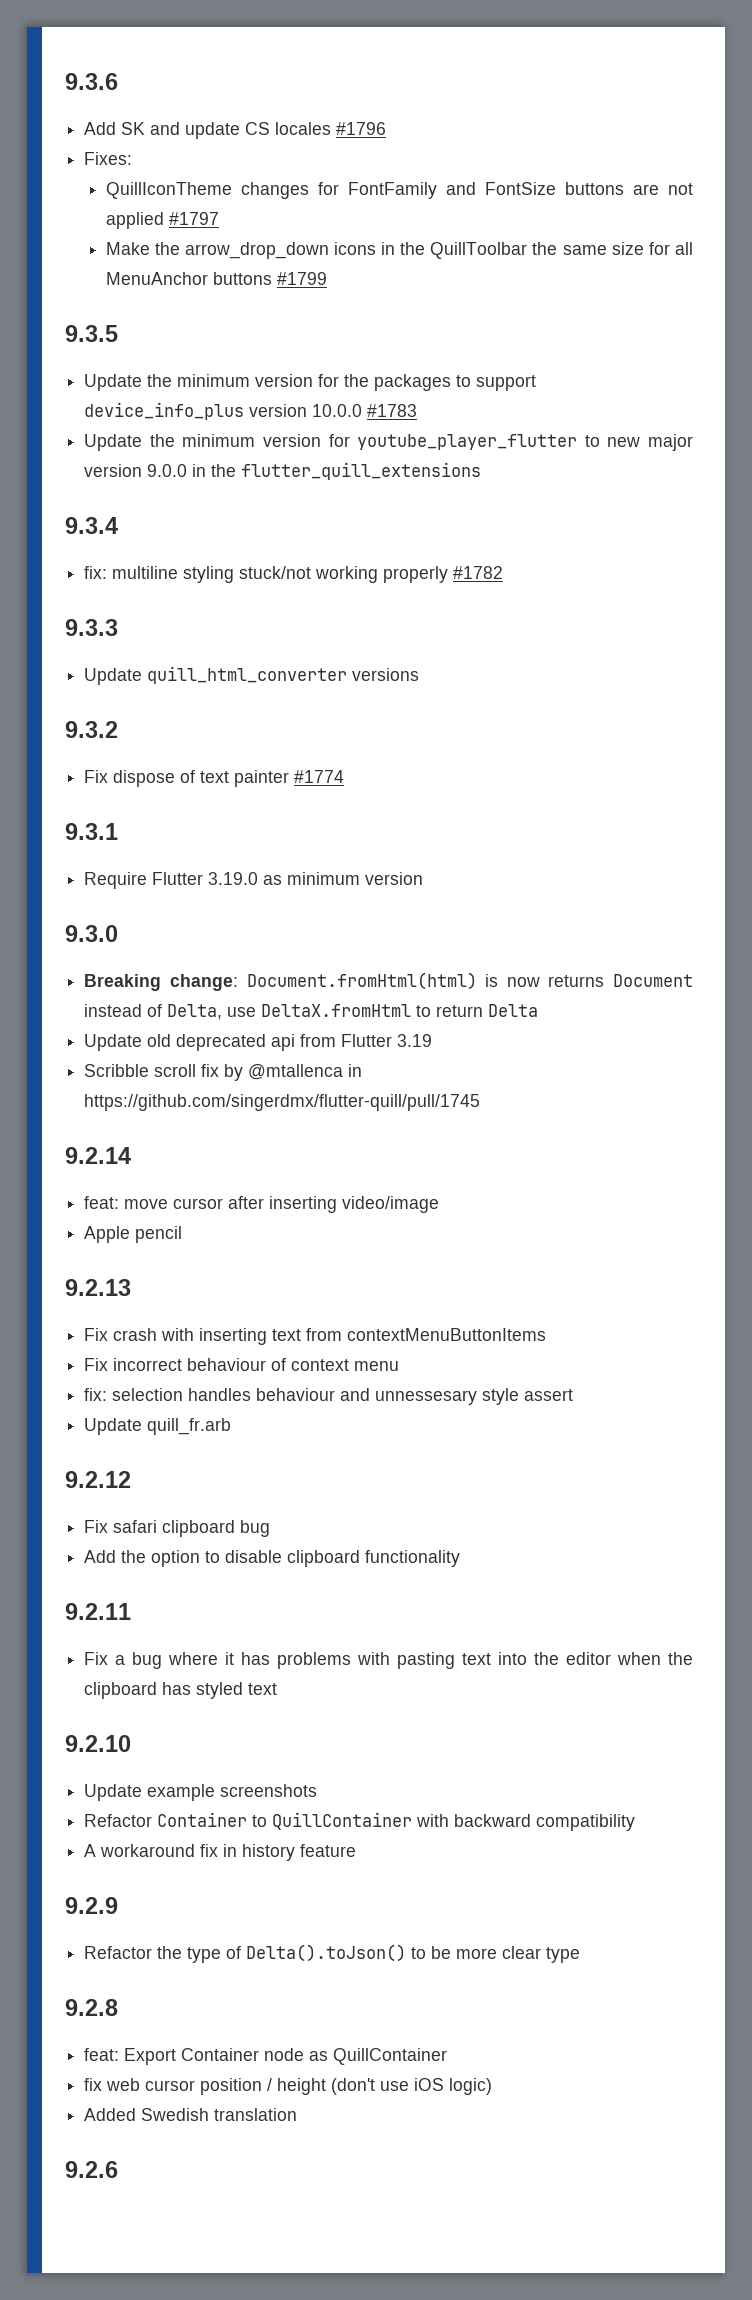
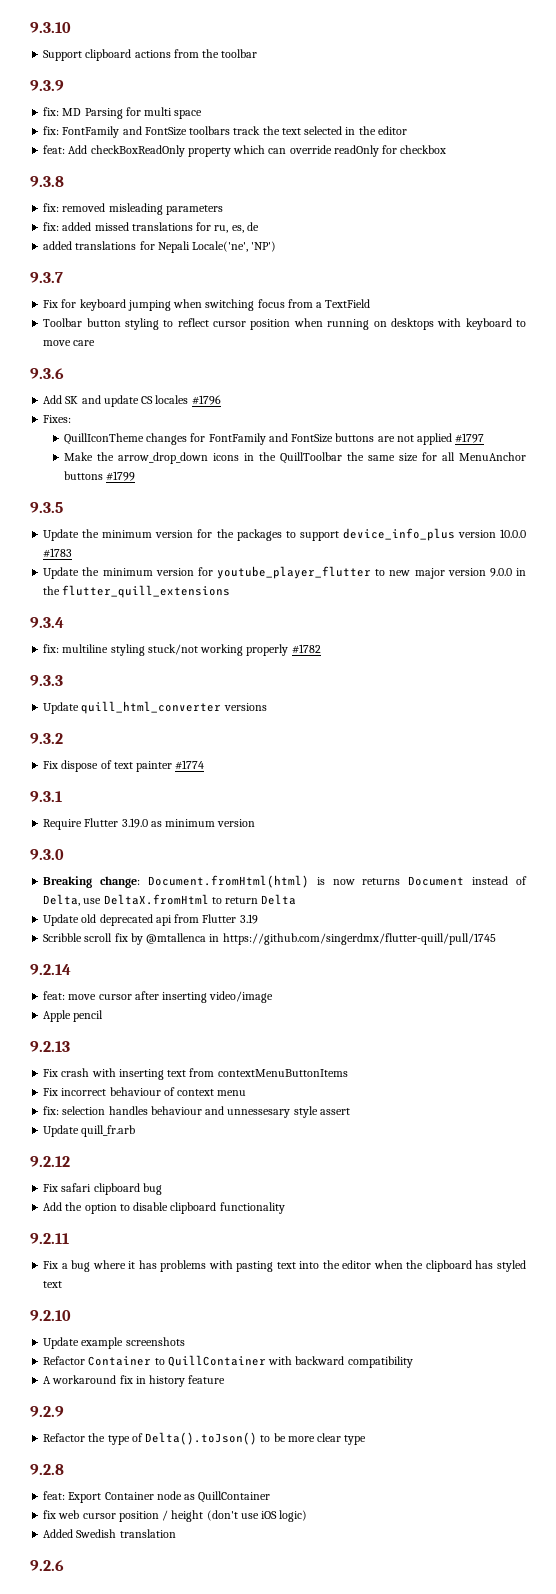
(65, 81) none -> [30,22,71,33] [43,49,258,61] [30,80,64,91] [43,107,203,119] [43,126,407,138] [43,145,447,157] [30,176,64,187] [43,203,223,215] [43,222,259,233] [43,241,277,253] [30,272,63,283] [43,299,371,311] [43,318,527,330] [43,340,96,346] 9.3.10 // Support clipboard actions from the toolbar // 9.3.9 // fix: MD Parsing for multi space // fix: FontFamily and FontSize toolbars track the text selected in the editor // feat: Add checkBoxReadOnly property which can override readOnly for checkbox // 9.3.8 // fix: removed misleading parameters // fix: added missed translations for ru, es, de // added translations for Nepali Locale('ne', 'NP') // 9.3.7 // Fix for keyboard jumping when switching focus from a TextField // Toolbar button styling to reflect cursor position when running on desktops with keyboard to move care //

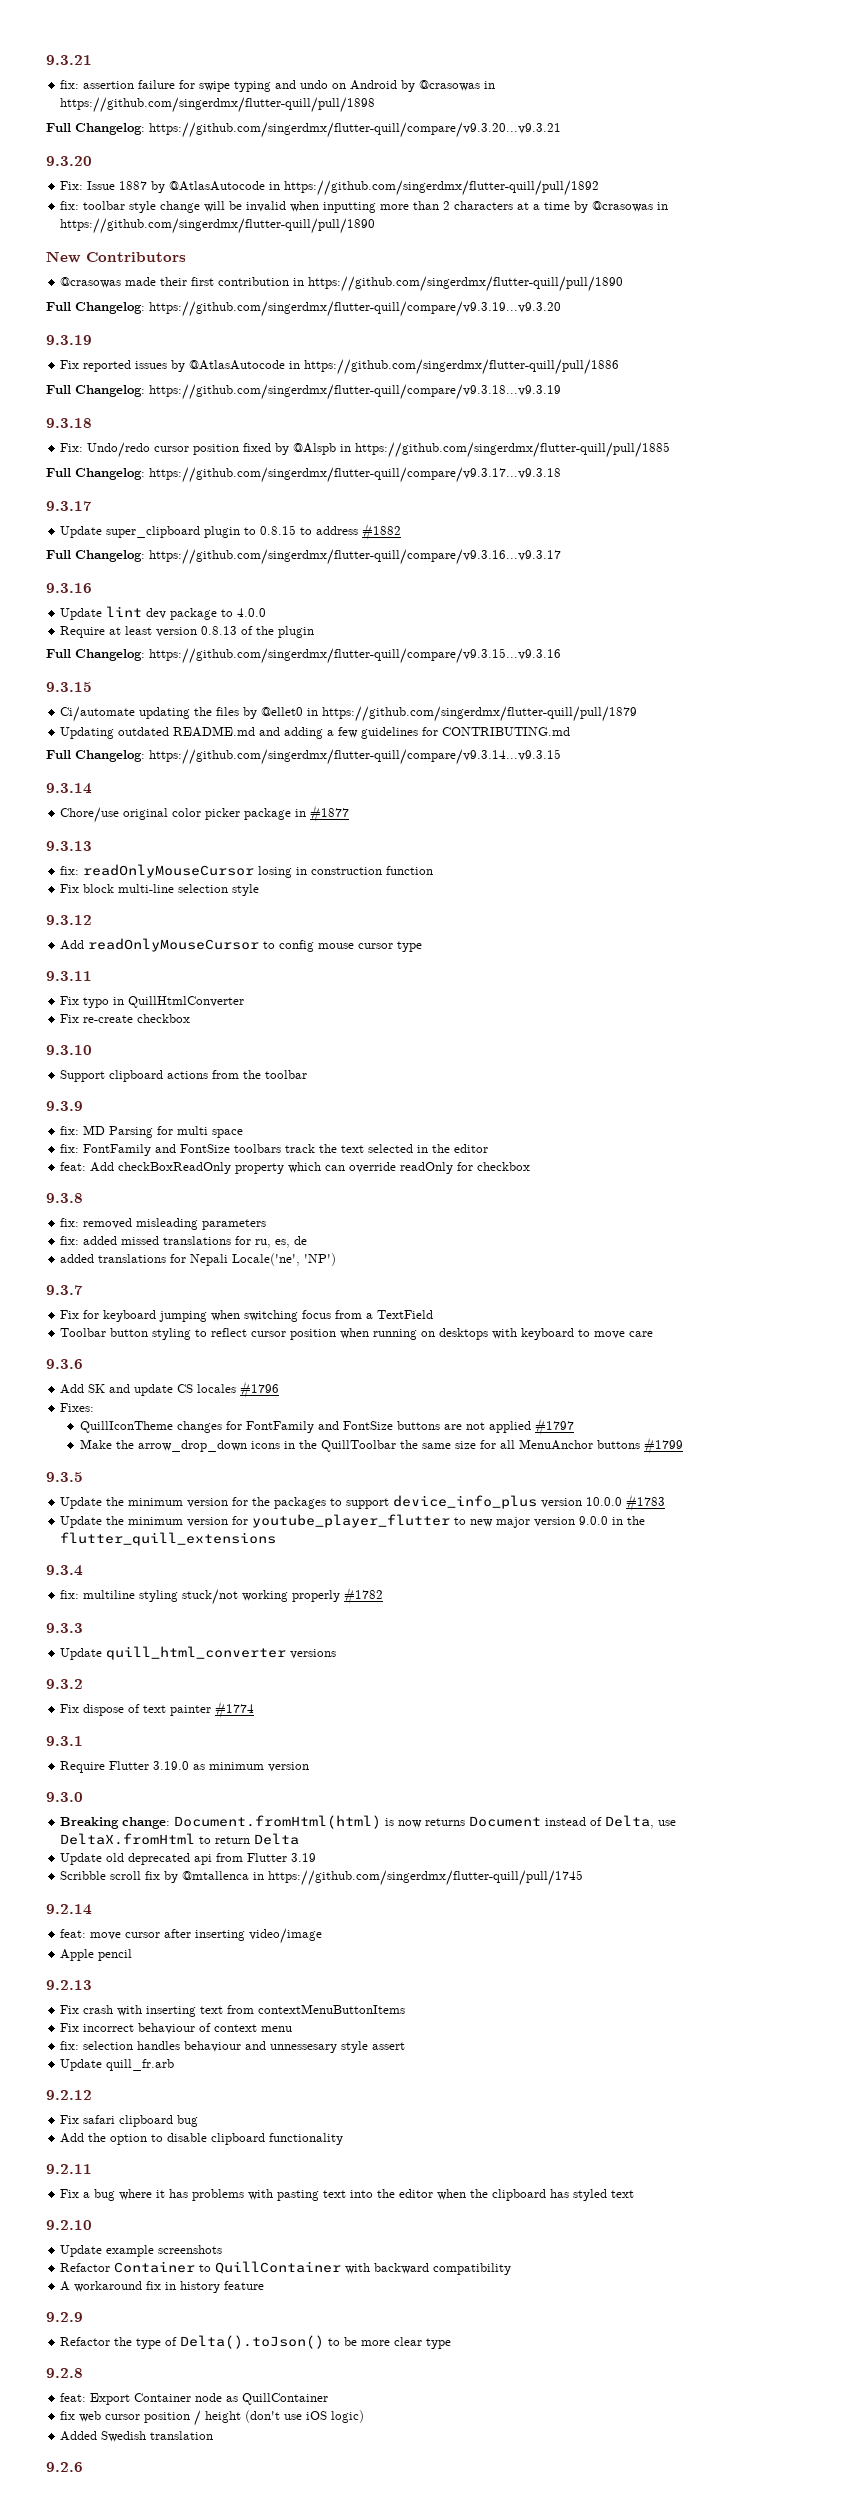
(30, 27) none -> [46,55,92,65] [60,80,496,92] [60,97,376,113] [46,122,561,138] [46,156,92,166] [60,180,600,196] [60,201,669,213] [60,218,376,234] [46,251,186,263] [60,276,624,292] [46,301,561,317] [46,335,92,345] [60,359,620,375] [46,384,561,400] [46,418,92,428] [60,442,671,458] [46,467,561,483] [46,501,92,511] [60,523,402,540] [46,549,561,565] [46,583,92,593] [60,606,267,620] [60,626,315,638] [46,648,561,664] [46,682,92,692] [60,706,638,722] [60,726,571,739] [46,749,561,765] [46,783,92,794] [60,805,350,823] [46,841,92,851] [60,864,434,878] [60,884,260,896] [46,915,92,925] [60,938,423,952] [46,971,92,981] [60,996,245,1008] [60,1014,191,1023] 9.3.21 // fix: assertion failure for swipe typing and undo on Android by @crasowas in https://github.com/singerdmx/flutter-quill/pull/1898 // Full Changelog: https://github.com/singerdmx/flutter-quill/compare/v9.3.20...v9.3.21 // 9.3.20 // Fix: Issue 1887 by @AtlasAutocode in https://github.com/singerdmx/flutter-quill/pull/1892 // fix: toolbar style change will be invalid when inputting more than 2 characters at a time by @crasowas in https://github.com/singerdmx/flutter-quill/pull/1890 // New Contributors // @crasowas made their first contribution in https://github.com/singerdmx/flutter-quill/pull/1890 // Full Changelog: https://github.com/singerdmx/flutter-quill/compare/v9.3.19...v9.3.20 // 9.3.19 // Fix reported issues by @AtlasAutocode in https://github.com/singerdmx/flutter-quill/pull/1886 // Full Changelog: https://github.com/singerdmx/flutter-quill/compare/v9.3.18...v9.3.19 // 9.3.18 // Fix: Undo/redo cursor position fixed by @Alspb in https://github.com/singerdmx/flutter-quill/pull/1885 // Full Changelog: https://github.com/singerdmx/flutter-quill/compare/v9.3.17...v9.3.18 // 9.3.17 // Update super_clipboard plugin to 0.8.15 to address #1882 // Full Changelog: https://github.com/singerdmx/flutter-quill/compare/v9.3.16...v9.3.17 // 9.3.16 // Update lint dev package to 4.0.0 // Require at least version 0.8.13 of the plugin // Full Changelog: https://github.com/singerdmx/flutter-quill/compare/v9.3.15...v9.3.16 // 9.3.15 // Ci/automate updating the files by @ellet0 in https://github.com/singerdmx/flutter-quill/pull/1879 // Updating outdated README.md and adding a few guidelines for CONTRIBUTING.md // Full Changelog: https://github.com/singerdmx/flutter-quill/compare/v9.3.14...v9.3.15 // 9.3.14 // Chore/use original color picker package in #1877 // 9.3.13 // fix: readOnlyMouseCursor losing in construction function // Fix block multi-line selection style // 9.3.12 // Add readOnlyMouseCursor to config mouse cursor type // 9.3.11 // Fix typo in QuillHtmlConverter // Fix re-create checkbox //

